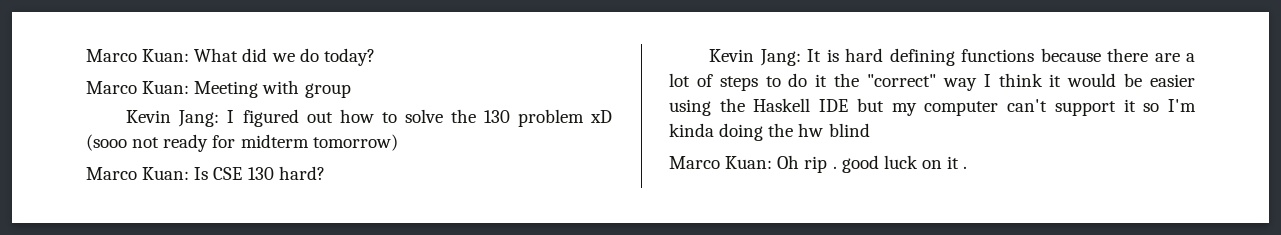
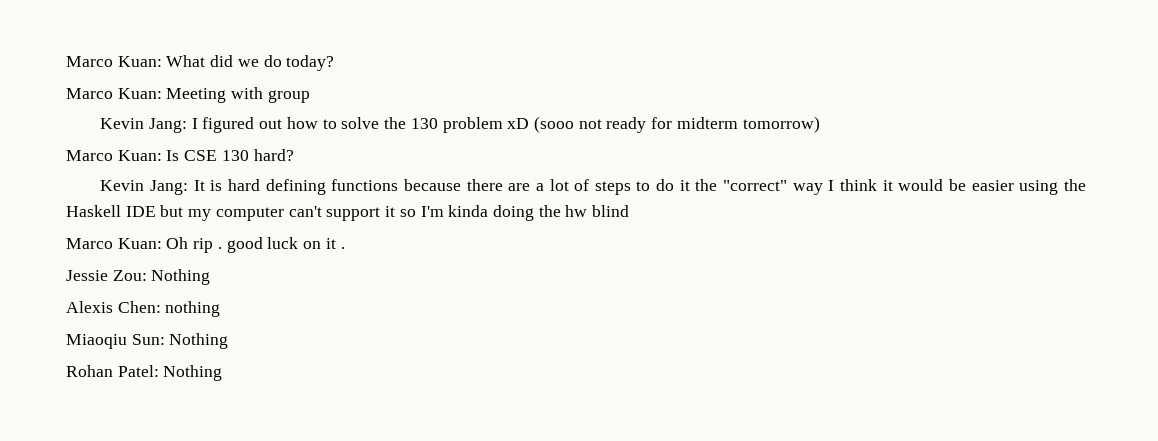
(968, 167) none -> [66,269,211,285] [66,301,221,317] [66,333,229,349] [66,365,223,381] // Jessie Zou: Nothing // Alexis Chen: nothing // Miaoqiu Sun: Nothing // Rohan Patel: Nothing

